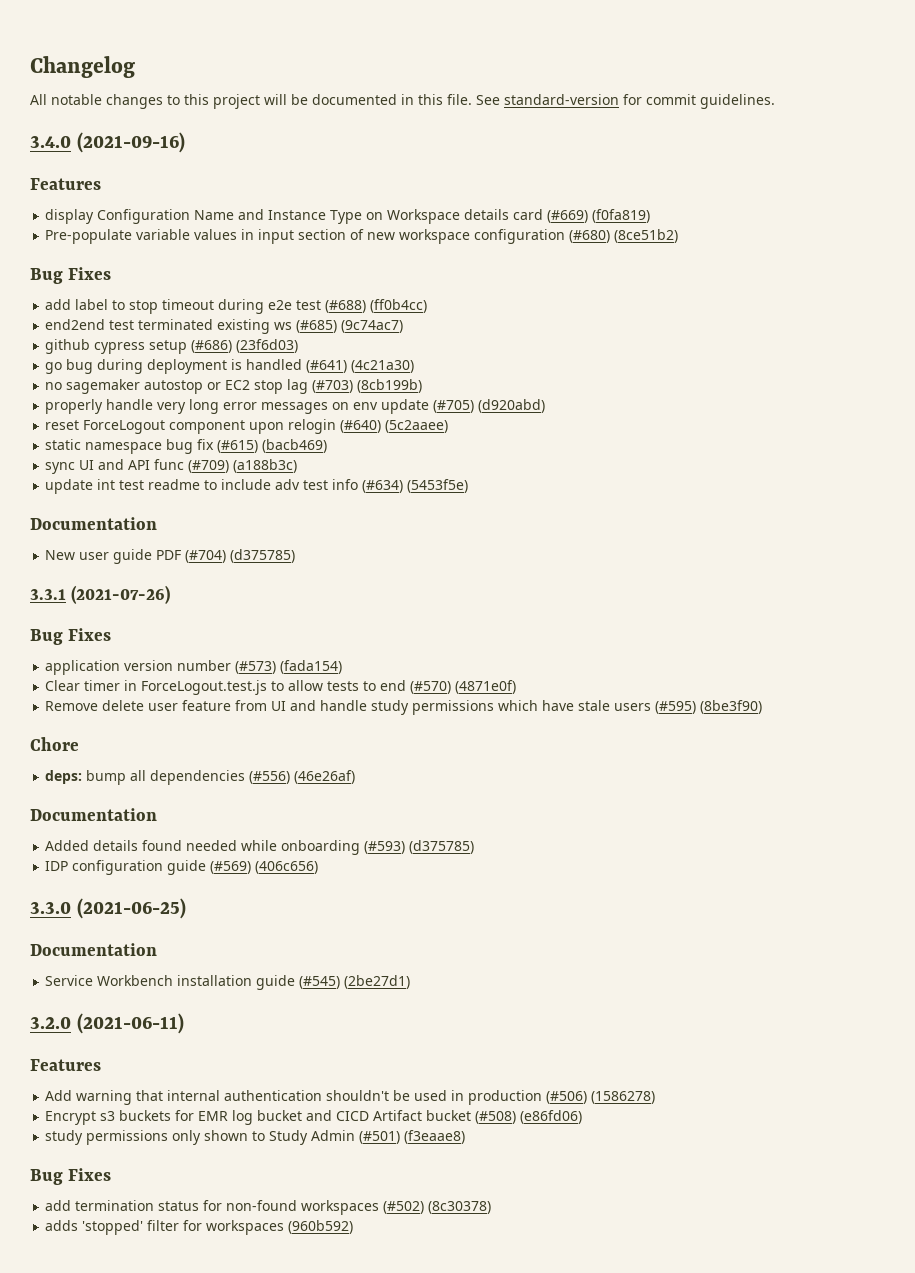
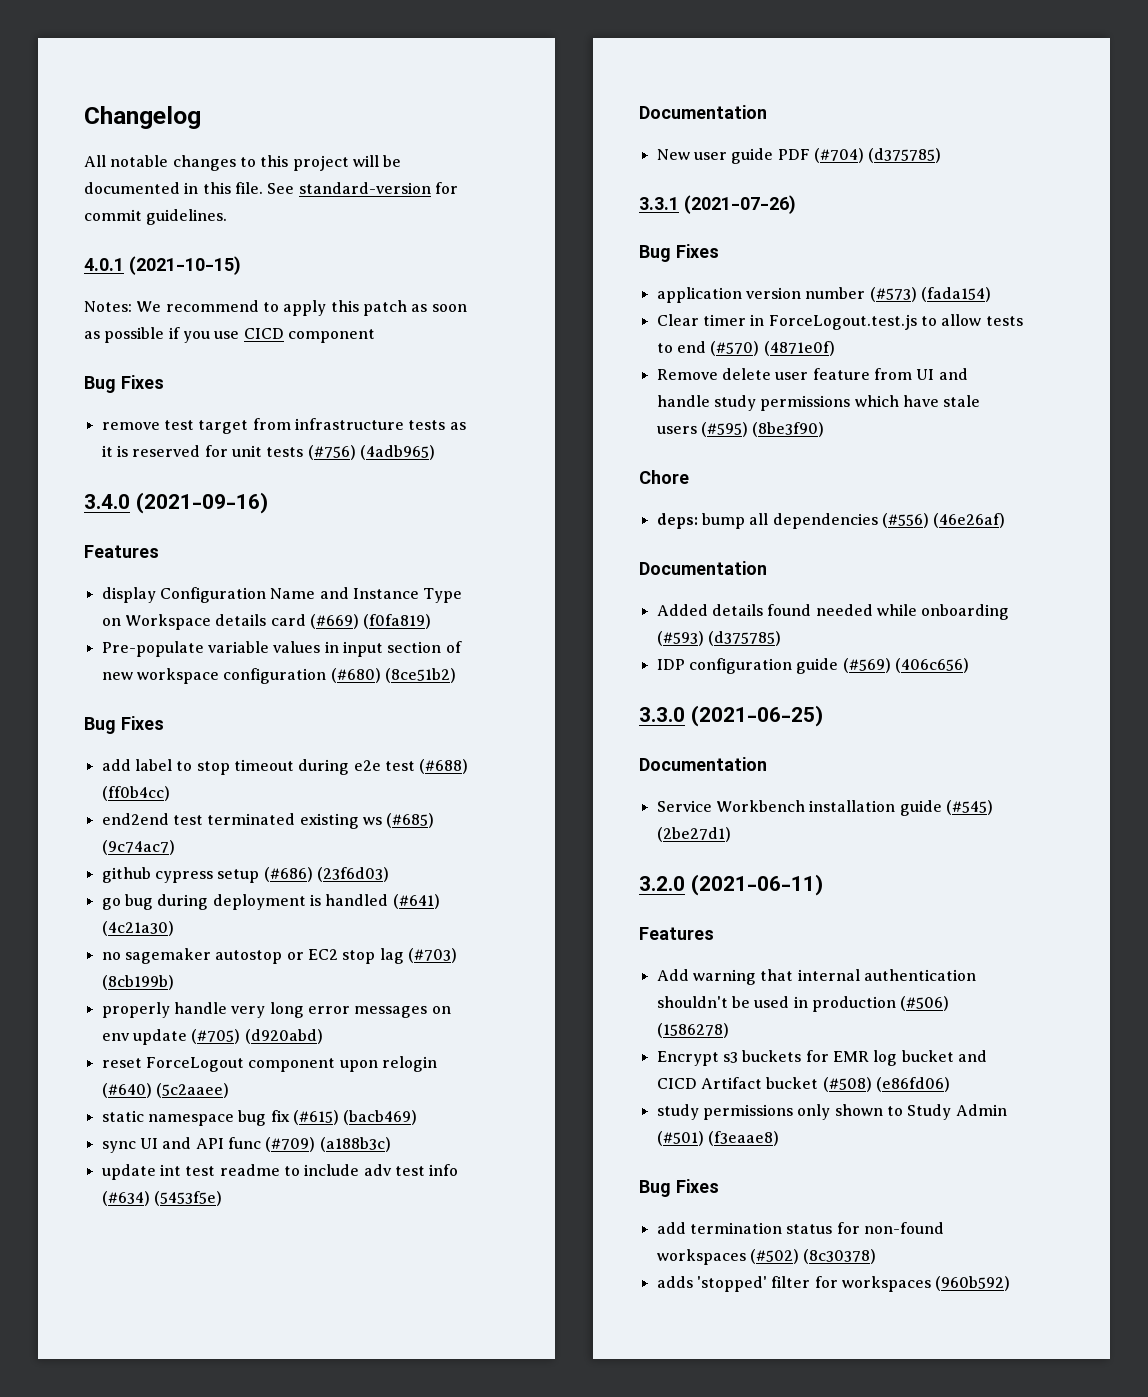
(775, 101) none -> [84,256,241,275] [84,300,467,316] [84,327,375,343] [84,375,164,393] [101,418,466,434] [101,445,435,460] // 4.0.1 (2021-10-15) // Notes: We recommend to apply this patch as soon as possible if you use CICD component // Bug Fixes // remove test target from infrastructure tests as it is reserved for unit tests (#756) (4adb965)

